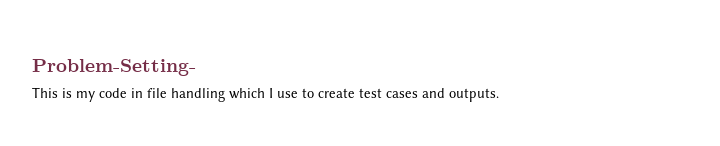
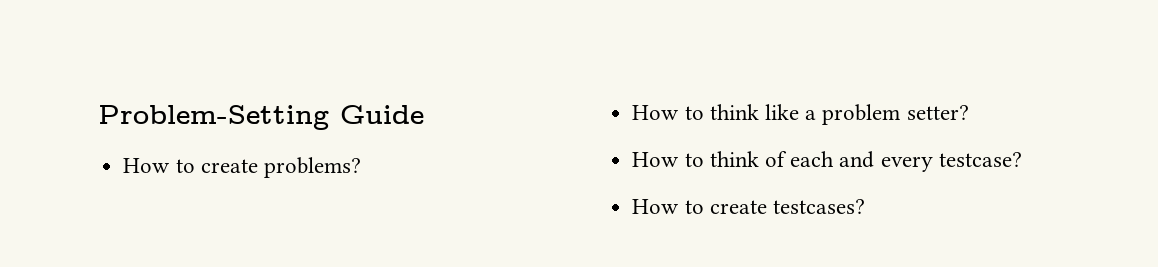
[32,59,196,76] [32,87,499,102] Problem-Setting- // This is my code in file handling which I use to create test cases and outputs. -> [98,105,424,130] [123,157,361,178] [632,104,969,125] [632,151,1022,172] [632,199,865,214] Problem-Setting Guide // How to create problems? // How to think like a problem setter? // How to think of each and every testcase? // How to create testcases?

